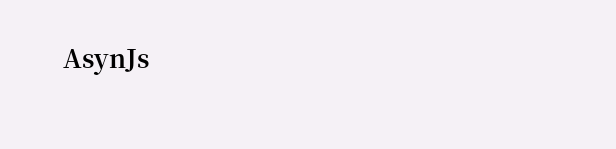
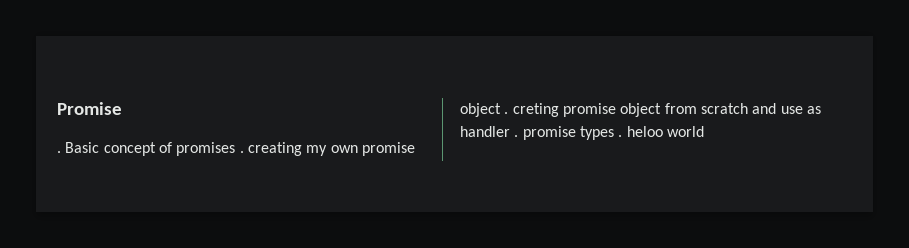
[63,49,149,75] AsynJs -> [57,102,122,115] [57,142,415,156] [460,103,821,117] [460,126,704,140] Promise // . Basic concept of promises . creating my own promise object . creting promise object from scratch and use as handler . promise types . heloo world

